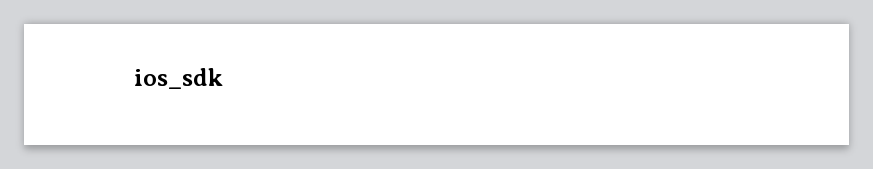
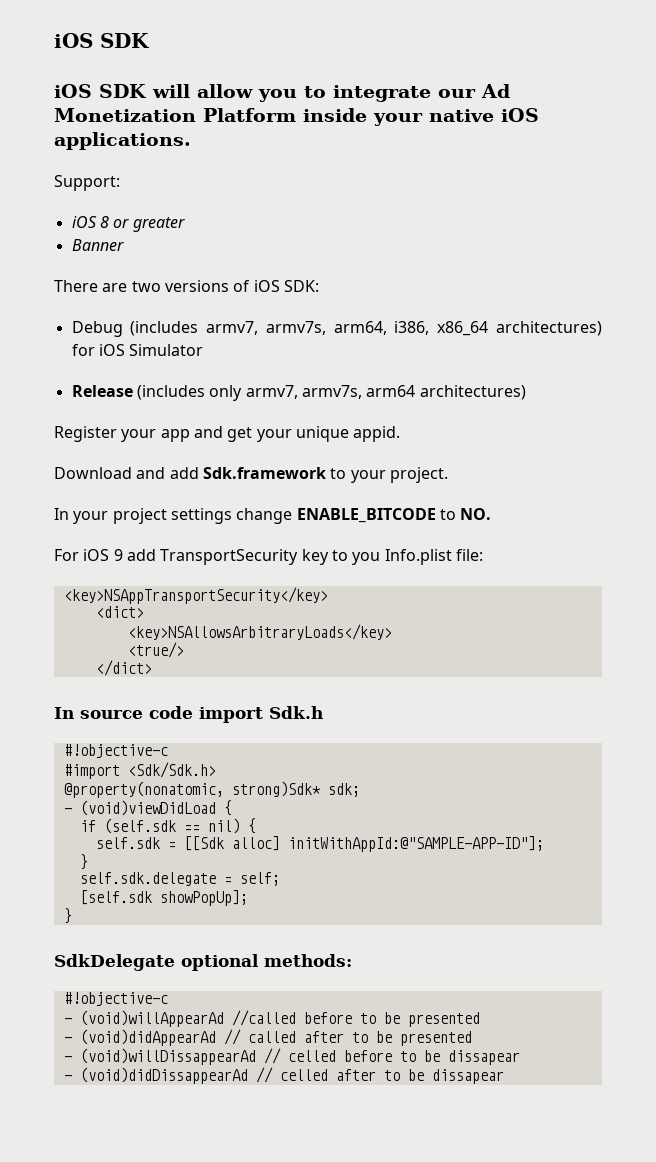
[134,68,223,89] ios_sdk -> [54,33,149,48] [54,84,510,102] [54,108,539,126] [54,132,191,150] [54,175,120,191] [71,216,185,232] [71,239,124,251] [54,280,319,292] [71,321,602,337] [71,344,204,356] [71,385,526,401] [54,426,401,442] [54,467,448,483] [54,508,492,524] [54,549,483,565] [63,587,328,604] [95,606,144,618] [127,624,392,640] [127,642,184,658] [95,660,152,676] [54,706,323,723] [63,744,168,758] [63,762,216,779] [63,781,360,798] [63,800,232,816] [79,818,256,834] [95,836,544,852] [79,854,88,870] [79,872,280,886] [79,890,248,906] [63,908,72,924] [54,954,352,971] [63,992,168,1006] [63,1010,480,1027] [63,1029,472,1046] [63,1048,520,1065] [63,1067,504,1084] iOS SDK // iOS SDK will allow you to integrate our Ad Monetization Platform inside your native iOS applications. // Support: // iOS 8 or greater // Banner // There are two versions of iOS SDK: // Debug (includes armv7, armv7s, arm64, i386, x86_64 architectures) for iOS Simulator // Release (includes only armv7, armv7s, arm64 architectures) // Register your app and get your unique appid. // Download and add Sdk.framework to your project. // In your project settings change ENABLE_BITCODE to NO. // For iOS 9 add TransportSecurity key to you Info.plist file: // <key>NSAppTransportSecurity</key> // <dict> // <key>NSAllowsArbitraryLoads</key> // <true/> // </dict> // In source code import Sdk.h // #!objective-c // #import <Sdk/Sdk.h> // @property(nonatomic, strong)Sdk* sdk; // - (void)viewDidLoad { // if (self.sdk == nil) { // self.sdk = [[Sdk alloc] initWithAppId:@"SAMPLE-APP-ID"]; // } // self.sdk.delegate = self; // [self.sdk showPopUp]; // } // SdkDelegate optional methods: // #!objective-c // - (void)willAppearAd //called before to be presented // - (void)didAppearAd // called after to be presented // - (void)willDissappearAd // celled before to be dissapear // - (void)didDissappearAd // celled after to be dissapear

